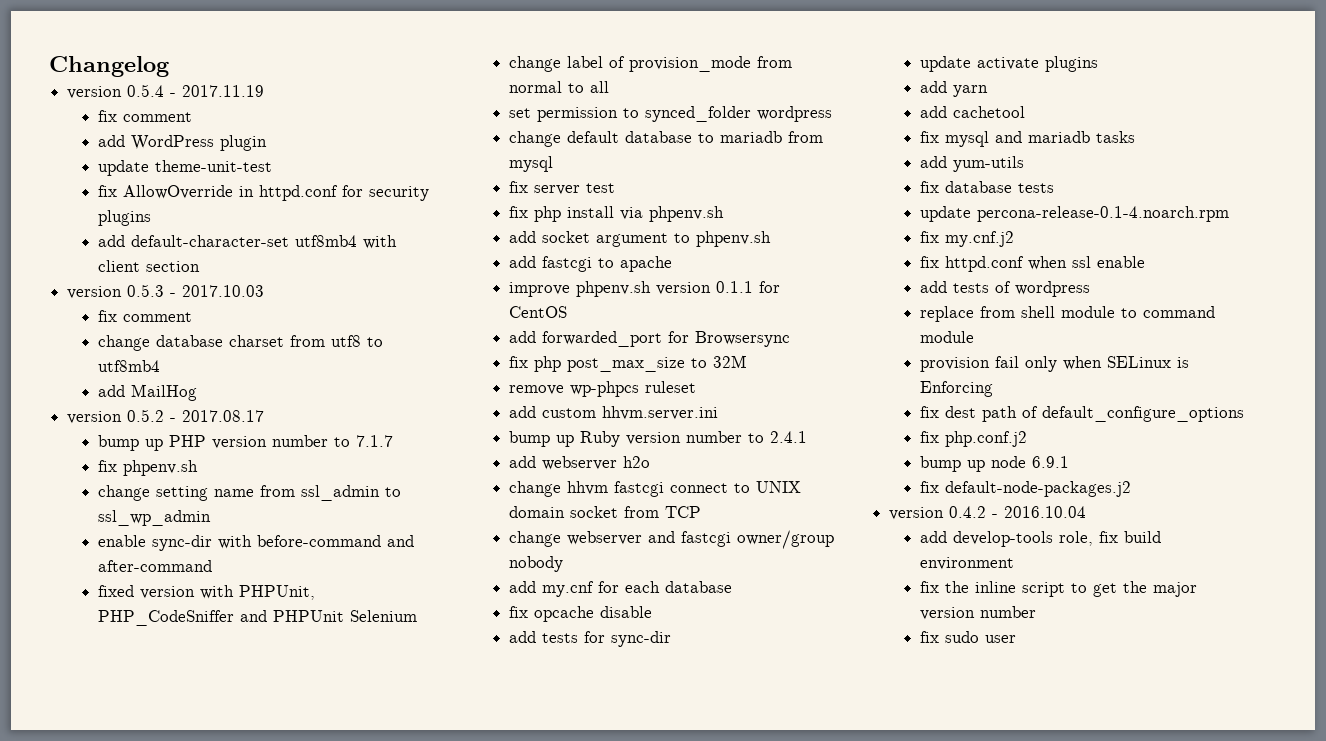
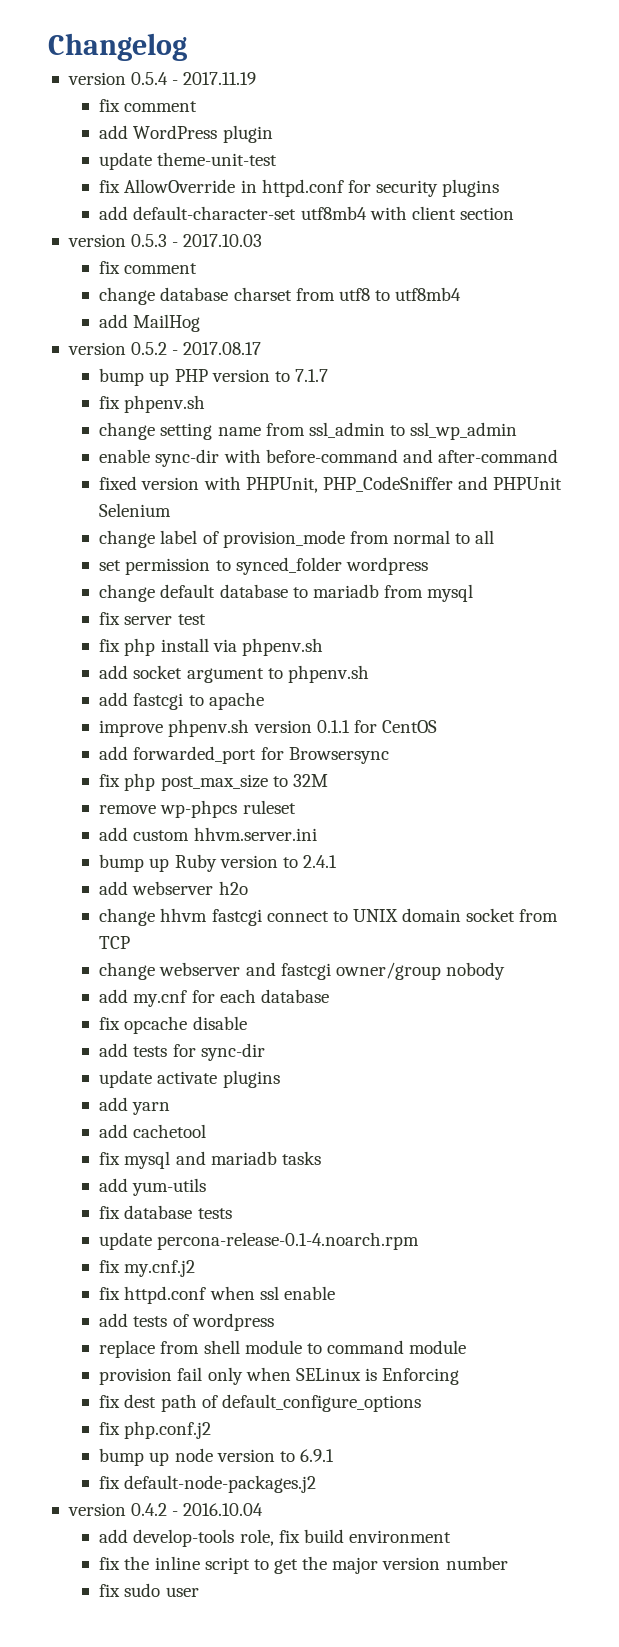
[272,435,329,447] number -> (270, 375) none
[686,431,743,443] number -> (278, 861) none
(1027, 462) none -> [216,1449,295,1462] version to

